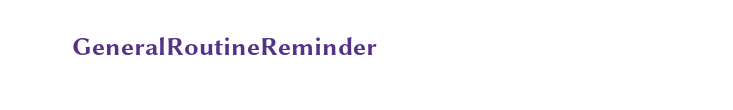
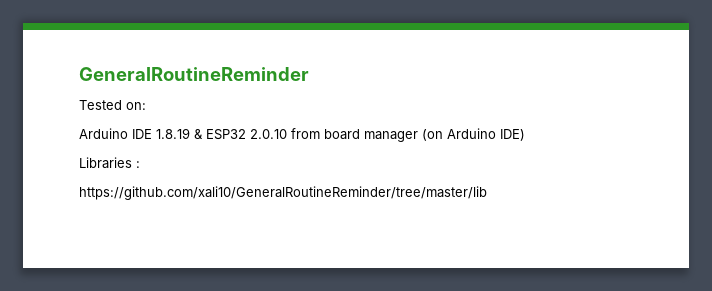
(377, 46) none -> [79,100,146,110] [79,128,525,142] [79,157,140,169] [79,186,487,200] // Tested on: // Arduino IDE 1.8.19 & ESP32 2.0.10 from board manager (on Arduino IDE) // Libraries : // https://github.com/xali10/GeneralRoutineReminder/tree/master/lib

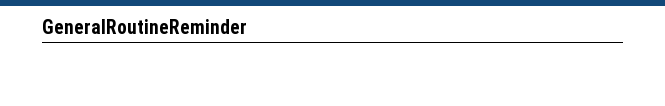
[79,100,146,110] [79,128,525,142] [79,157,140,169] [79,186,487,200] // Tested on: // Arduino IDE 1.8.19 & ESP32 2.0.10 from board manager (on Arduino IDE) // Libraries : // https://github.com/xali10/GeneralRoutineReminder/tree/master/lib -> (247, 26) none

